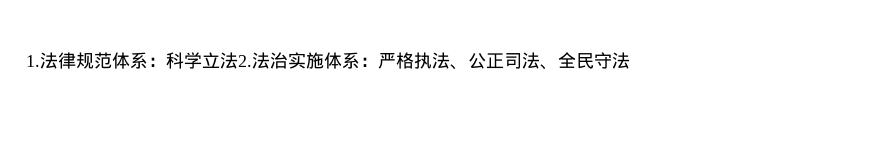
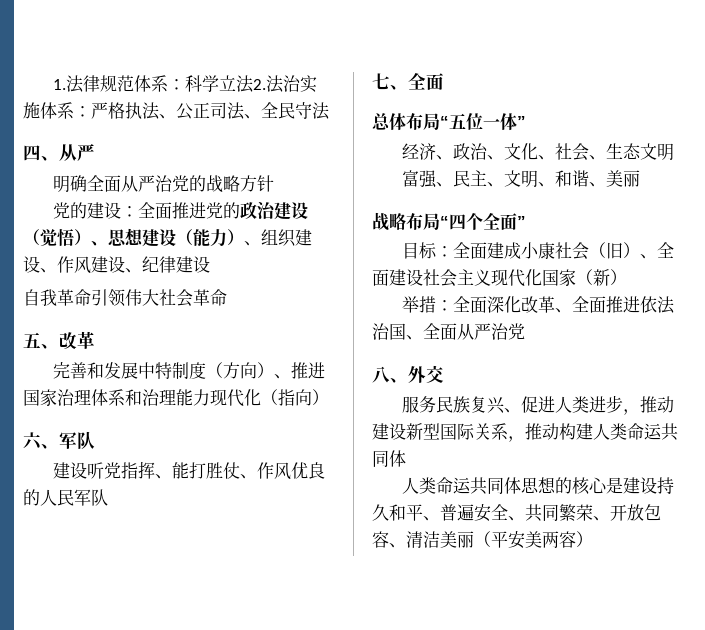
(630, 60) none -> [23,144,95,161] [53,175,275,193] [53,202,309,220] [23,228,312,247] [23,256,210,274] [23,289,227,307] [23,331,95,350] [53,362,326,380] [23,389,329,407] [23,431,95,450] [53,461,326,480] [23,489,108,506] [372,73,444,90] [372,113,526,131] [402,143,675,161] [402,170,641,188] [372,212,526,231] [402,242,675,260] [372,269,627,287] [402,296,676,314] [372,323,525,340] [372,365,444,383] [402,395,675,415] [372,423,678,442] [372,450,406,467] [402,477,675,495] [372,504,661,522] [372,531,593,549] // 四、从严 // 明确全面从严治党的战略方针 // 党的建设：全面推进党的政治建设（觉悟）、思想建设（能力）、组织建设、作风建设、纪律建设 // 自我革命引领伟大社会革命 // 五、改革 // 完善和发展中特制度（方向）、推进国家治理体系和治理能力现代化（指向） // 六、军队 // 建设听党指挥、能打胜仗、作风优良的人民军队 // 七、全面 // 总体布局“五位一体” // 经济、政治、文化、社会、生态文明 // 富强、民主、文明、和谐、美丽 // 战略布局“四个全面” // 目标：全面建成小康社会（旧）、全面建设社会主义现代化国家（新） // 举措：全面深化改革、全面推进依法治国、全面从严治党 // 八、外交 // 服务民族复兴、促进人类进步，推动建设新型国际关系，推动构建人类命运共同体 // 人类命运共同体思想的核心是建设持久和平、普遍安全、共同繁荣、开放包容、清洁美丽（平安美两容）

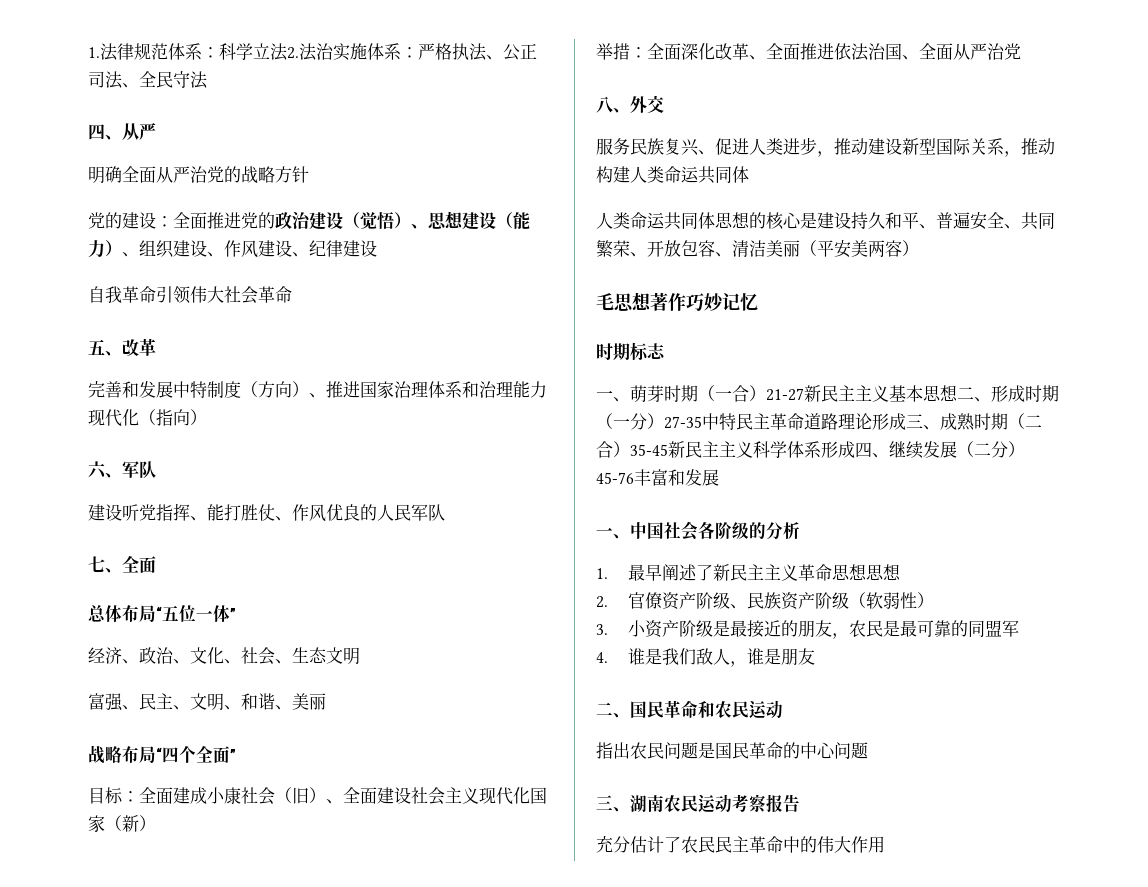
(593, 539) none -> [596,292,758,312] [596,342,666,361] [596,385,1059,402] [596,413,1042,431] [596,441,1025,459] [596,469,719,486] [596,521,800,541] [596,564,902,581] [596,592,935,610] [596,620,1020,639] [596,648,816,667] [596,700,783,719] [596,742,868,760] [596,794,800,813] [596,835,885,854] // 毛思想著作巧妙记忆 // 时期标志 // 一、萌芽时期（一合）21-27新民主主义基本思想二、形成时期（一分）27-35中特民主革命道路理论形成三、成熟时期（二合）35-45新民主主义科学体系形成四、继续发展（二分）45-76丰富和发展 // 一、中国社会各阶级的分析 // 1.最早阐述了新民主主义革命思想思想 // 2.官僚资产阶级、民族资产阶级（软弱性） // 3.小资产阶级是最接近的朋友，农民是最可靠的同盟军 // 4.谁是我们敌人，谁是朋友 // 二、国民革命和农民运动 // 指出农民问题是国民革命的中心问题 // 三、湖南农民运动考察报告 // 充分估计了农民民主革命中的伟大作用

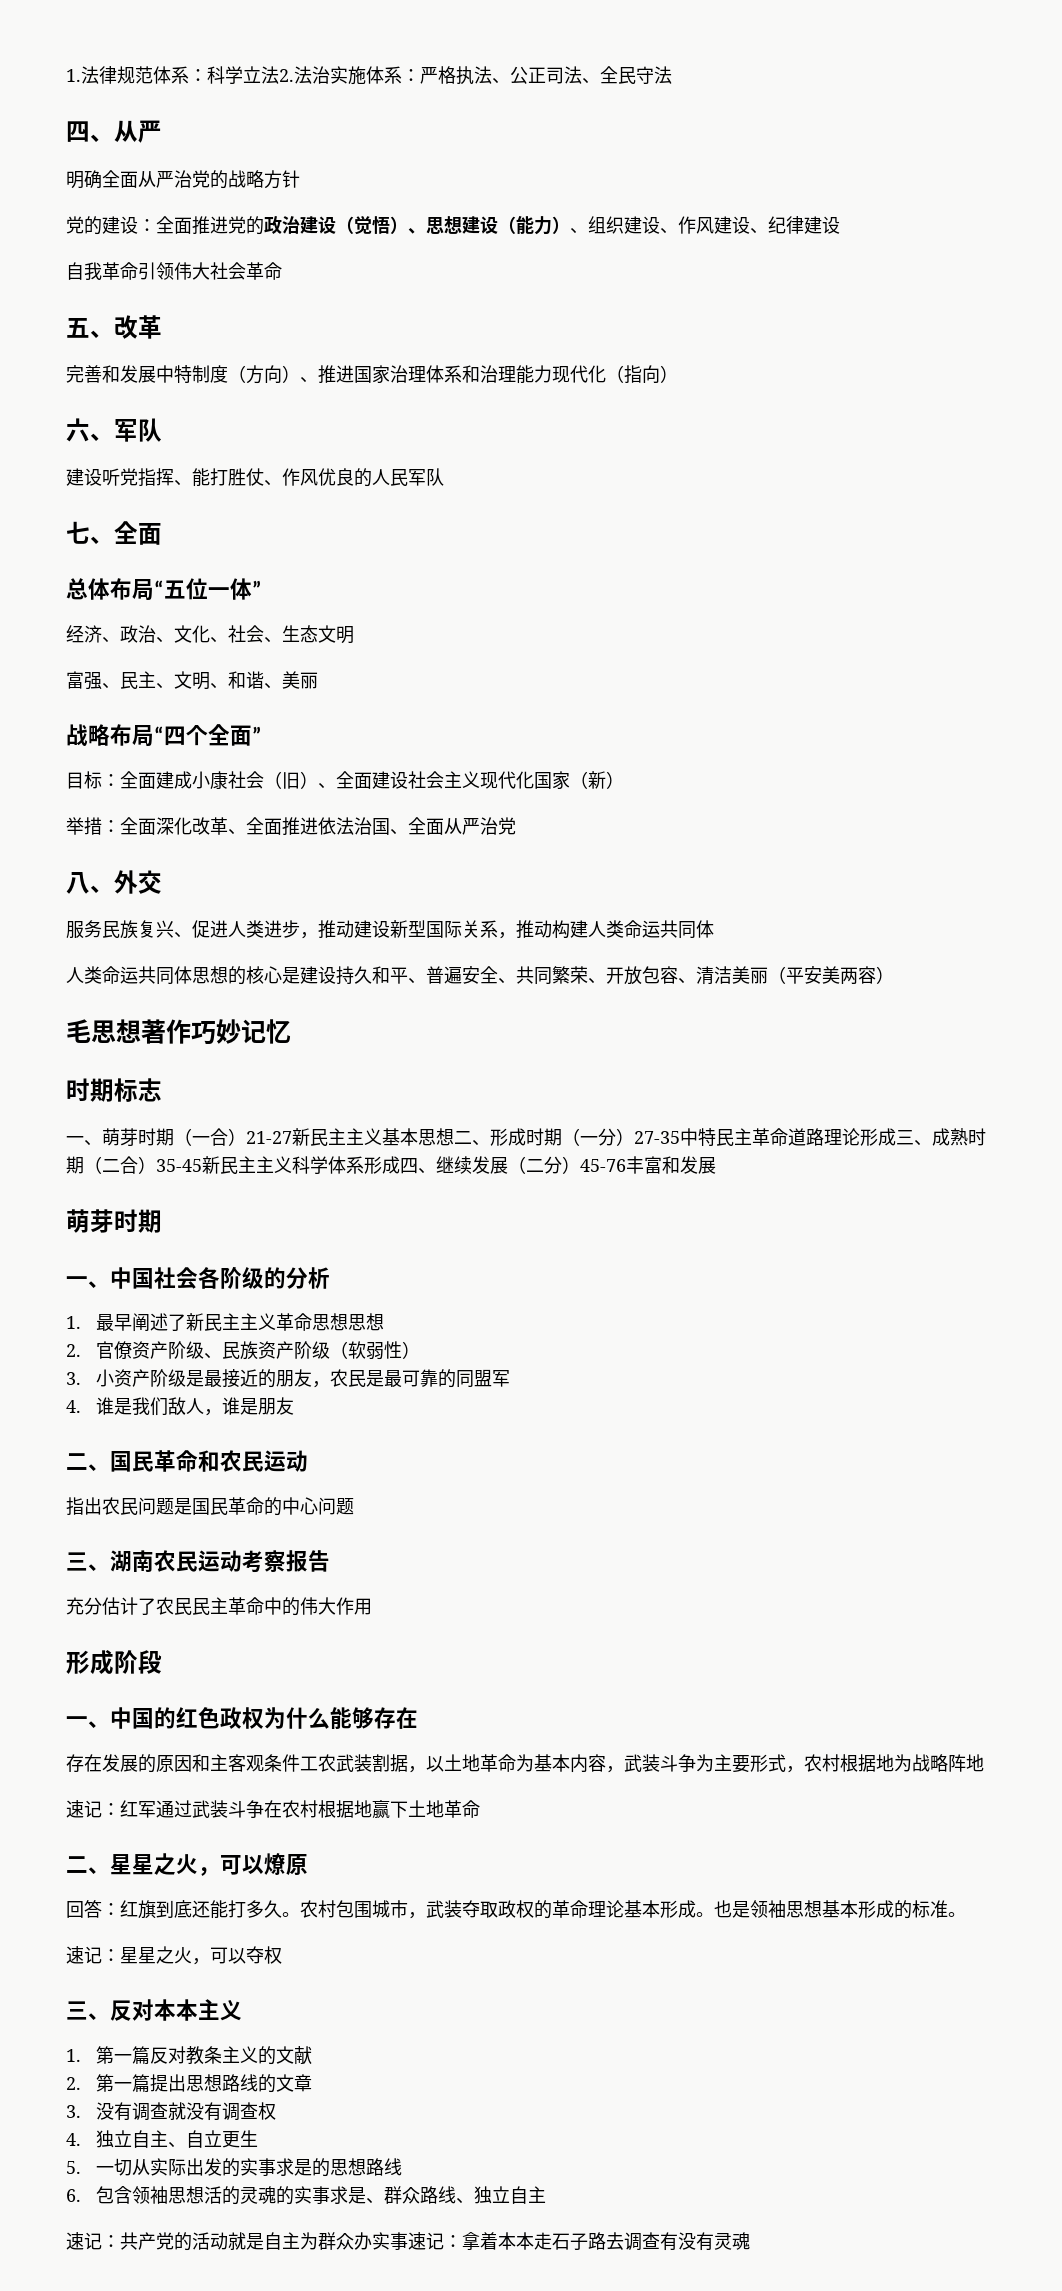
(719, 477) none -> [66,1209,162,1233] // 萌芽时期
(885, 844) none -> [66,1650,162,1675] [66,1707,418,1729] [66,1754,984,1773] [66,1799,480,1818] [66,1853,308,1876] [66,1900,966,1919] [66,1946,282,1965] [66,1999,242,2021] [66,2046,313,2065] [66,2074,313,2093] [66,2102,277,2121] [66,2130,259,2148] [66,2158,403,2177] [66,2186,547,2205] [66,2232,750,2251] // 形成阶段 // 一、中国的红色政权为什么能够存在 // 存在发展的原因和主客观条件工农武装割据，以土地革命为基本内容，武装斗争为主要形式，农村根据地为战略阵地 // 速记：红军通过武装斗争在农村根据地赢下土地革命 // 二、星星之火，可以燎原 // 回答：红旗到底还能打多久。农村包围城市，武装夺取政权的革命理论基本形成。也是领袖思想基本形成的标准。 // 速记：星星之火，可以夺权 // 三、反对本本主义 // 1.第一篇反对教条主义的文献 // 2.第一篇提出思想路线的文章 // 3.没有调查就没有调查权 // 4.独立自主、自立更生 // 5.一切从实际出发的实事求是的思想路线 // 6.包含领袖思想活的灵魂的实事求是、群众路线、独立自主 // 速记：共产党的活动就是自主为群众办实事速记：拿着本本走石子路去调查有没有灵魂

